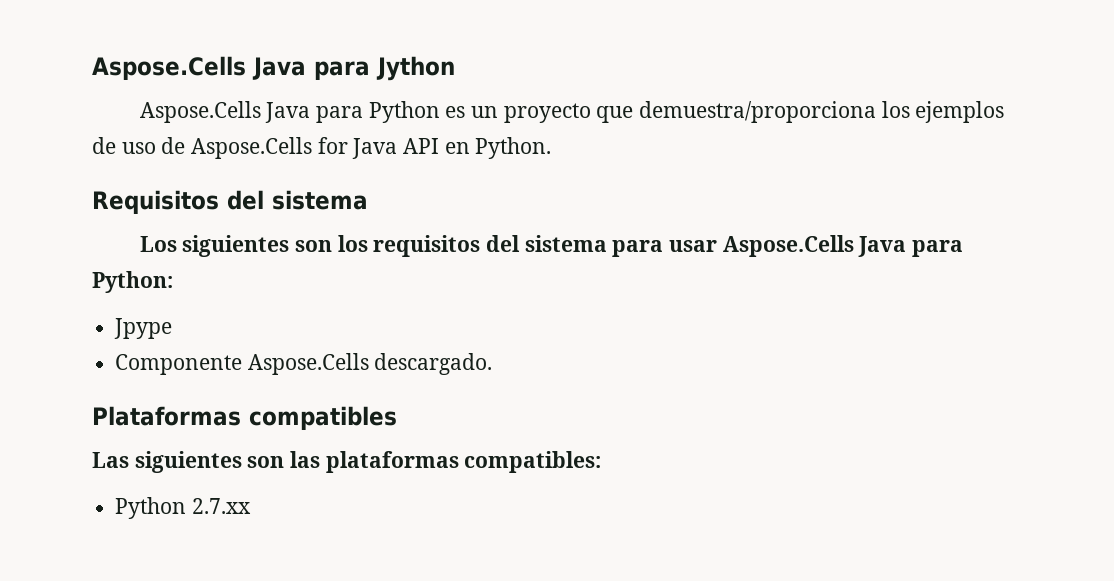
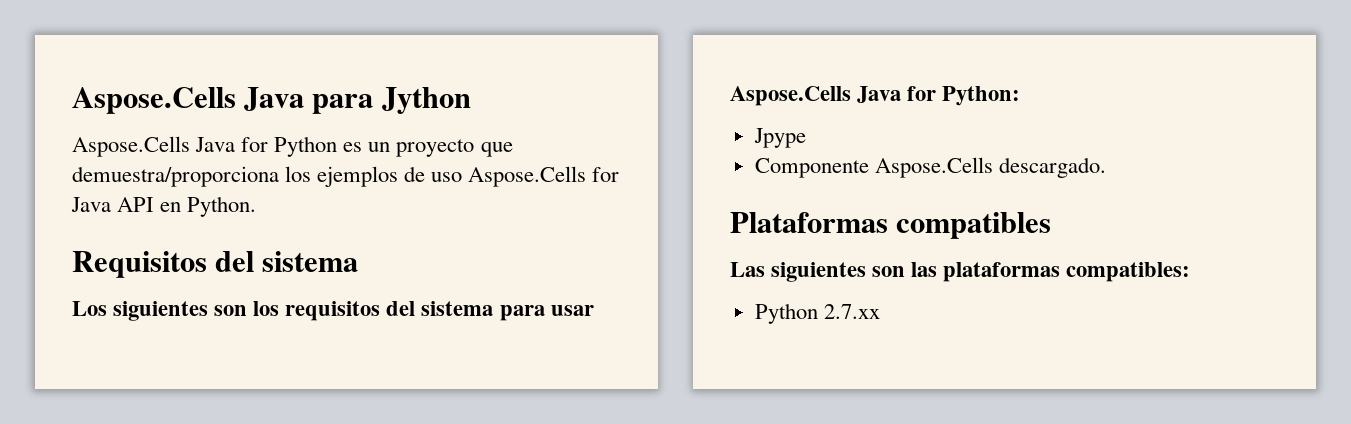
[316,106,364,123] para -> [241,137,269,152] for
[161,137,186,154] de -> (463, 177) none
[912,240,964,257] para -> [907,86,937,101] for

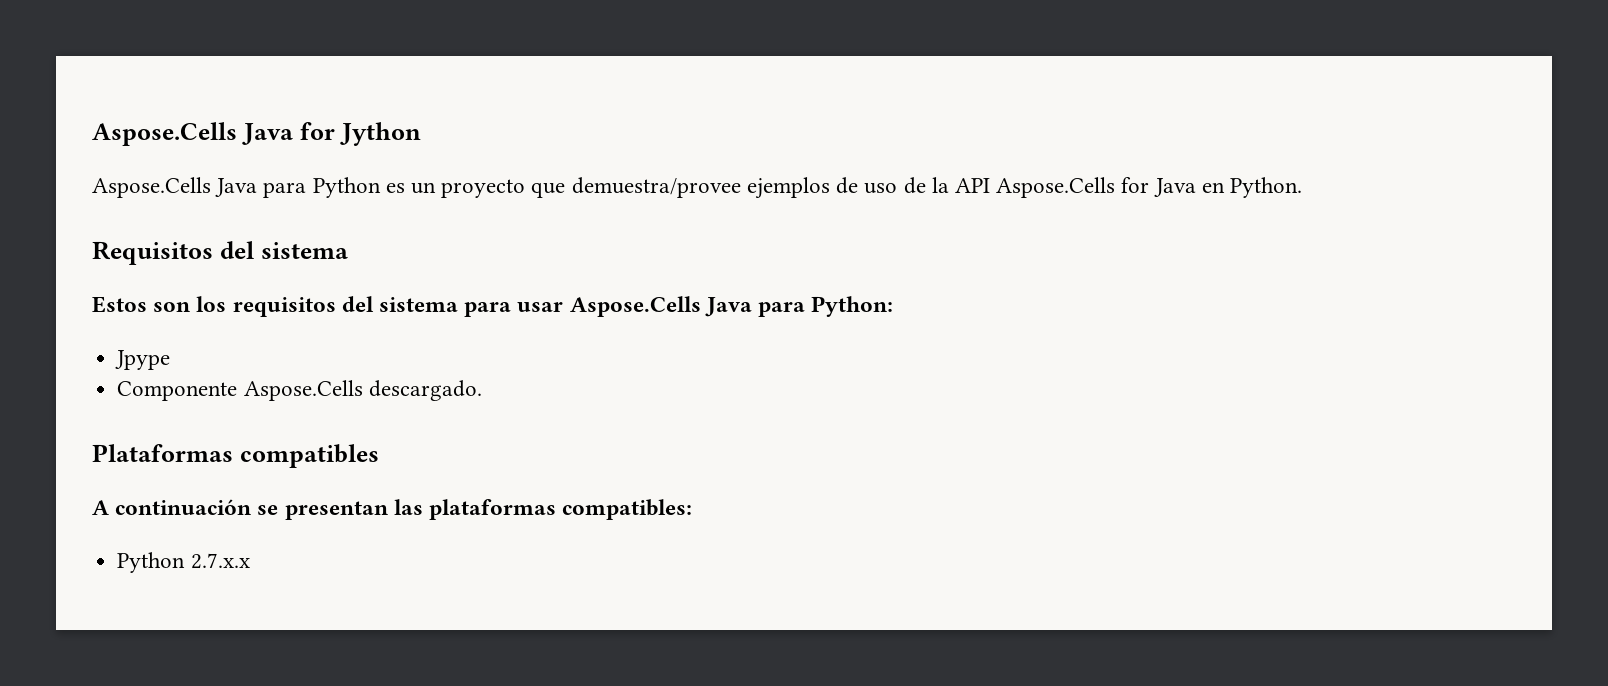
[72,87,374,114] Aspose.Cells Java para -> [92,122,335,146] Aspose.Cells Java for
[241,137,269,152] for -> [263,182,307,198] para
[72,166,312,187] demuestra/proporciona los -> [571,177,741,198] demuestra/provee
(463, 177) none -> [903,177,990,194] de la API
[117,197,155,212] API -> (1196, 187) none
[72,301,209,321] Los siguientes -> [92,296,147,313] Estos
[907,86,937,101] for -> [758,302,806,317] para
[730,262,906,282] Las siguientes son -> [92,499,388,520] A continuación se presentan
[823,304,880,319] 2.7.xx -> [190,553,250,569] 2.7.x.x

